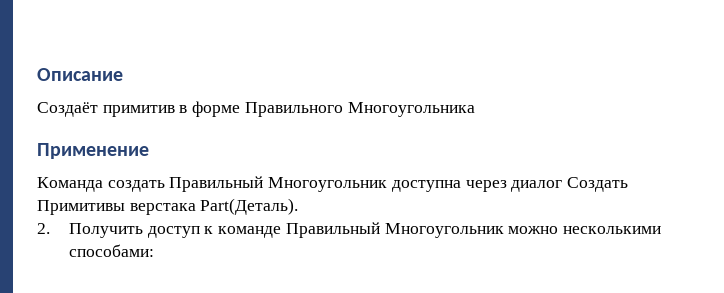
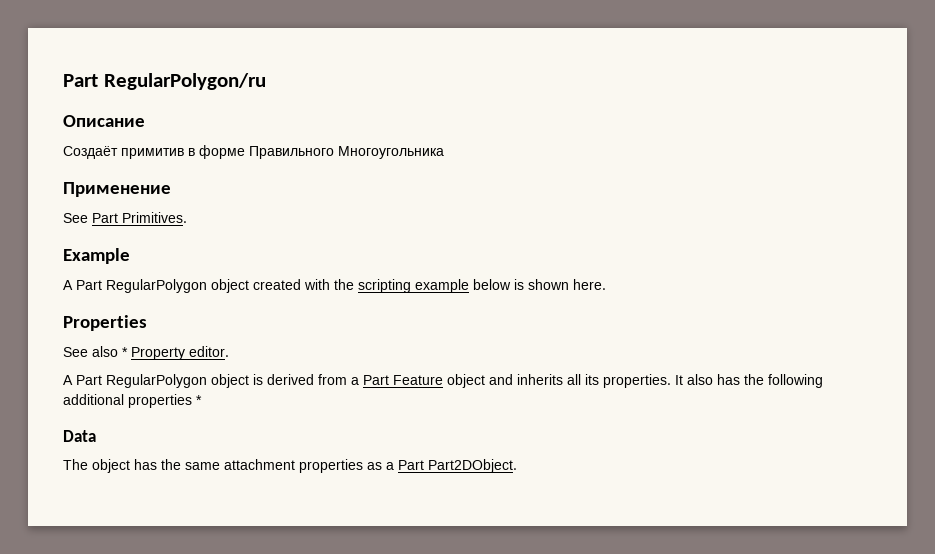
(37, 74) none -> [63,73,266,90] Part RegularPolygon/ru //
[37,176,629,192] [37,198,299,215] [37,222,662,238] [68,244,154,257] Команда создать Правильный Многоугольник доступна через диалог Создать Примитивы верстака Part(Деталь). // 2. Получить доступ к команде Правильный Многоугольник можно несколькими способами: -> [63,212,187,223] [63,248,130,264] [63,279,606,293] [63,315,147,331] [63,346,229,360] [63,374,823,388] [63,394,202,408] [63,430,96,442] [63,459,517,473] See Part Primitives. // Example // A Part RegularPolygon object created with the scripting example below is shown here. // Properties // See also * Property editor. // A Part RegularPolygon object is derived from a Part Feature object and inherits all its properties. It also has the following additional properties * // Data // The object has the same attachment properties as a Part Part2DObject.

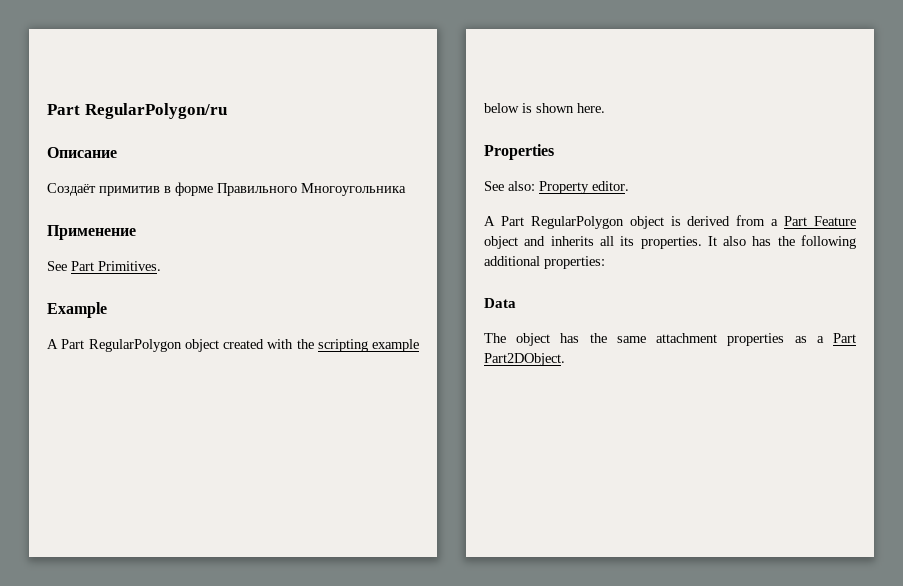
[92,346,128,357] also * -> [508,181,535,191] also:
[128,394,202,408] properties * -> [544,256,605,269] properties:

